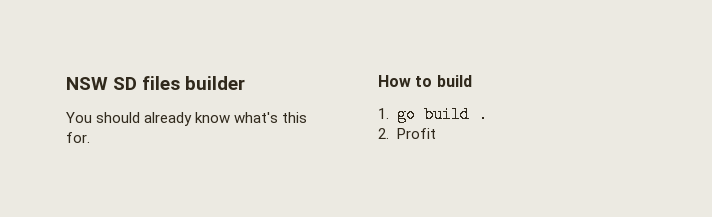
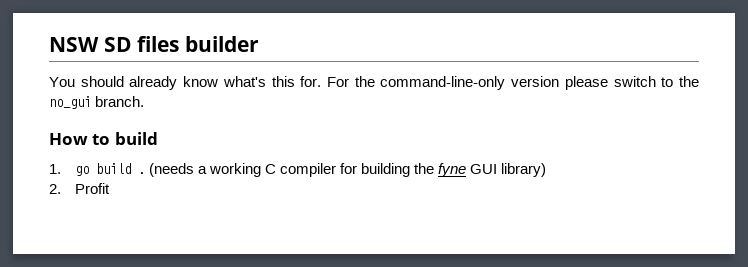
(90, 137) none -> [327,76,699,90] [49,96,145,109] For the command-line-only version please switch to the no_gui branch.
(488, 114) none -> [148,163,547,177] (needs a working C compiler for building the fyne GUI library)

